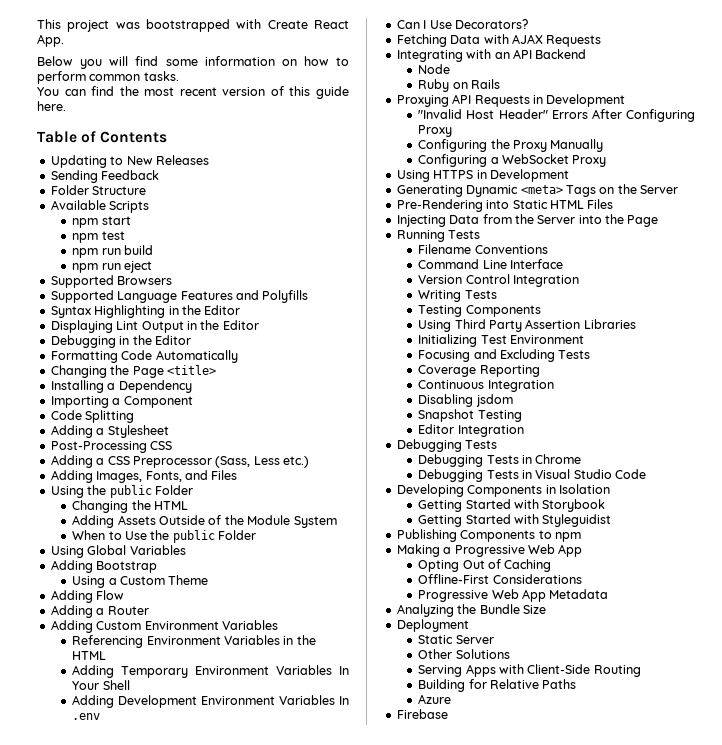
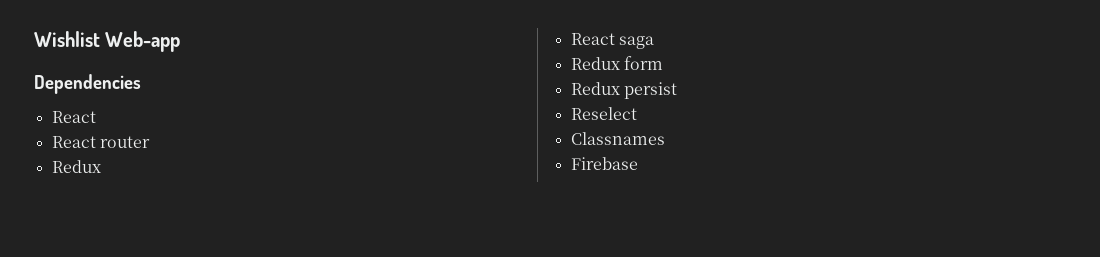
[37,19,349,32] [37,34,64,47] [37,56,349,69] [37,71,179,84] [37,86,349,99] [37,101,66,111] [37,131,168,143] [50,155,209,168] [50,170,160,183] [50,185,147,195] [50,200,150,213] [72,216,131,228] [72,231,125,243] [72,245,154,258] [72,261,153,273] [50,275,173,288] [50,290,309,303] [50,305,241,318] [50,320,259,333] [50,335,191,348] [50,350,238,363] [50,365,216,378] [50,380,192,393] [50,396,193,408] [50,410,135,423] [50,425,169,438] [50,441,173,453] [50,455,309,468] [50,470,238,483] [50,485,193,498] [72,500,189,513] [72,515,337,528] [72,530,257,543] [50,545,186,558] [50,560,158,573] [72,575,209,588] [50,590,125,603] [50,605,149,618] [50,620,278,633] [72,635,316,648] [72,651,107,660] [72,665,349,678] [72,680,130,690] [72,695,349,708] [72,713,101,720] [396,19,528,29] [396,34,602,47] [396,49,587,62] [418,64,451,74] [418,79,501,92] [396,94,626,107] [418,109,695,122] [418,125,453,137] [418,139,604,152] [418,154,607,167] [396,169,569,182] [396,184,678,197] [396,199,614,212] [396,214,659,227] [396,230,481,242] [418,244,548,254] [418,259,564,269] [418,274,580,287] [418,290,497,302] [418,305,541,317] [418,319,636,332] [418,334,585,347] [418,349,591,362] [418,365,540,377] [418,380,554,392] [418,394,513,407] [418,409,522,422] [418,424,524,437] [396,439,498,452] [418,454,582,467] [418,469,647,482] [396,484,610,497] [418,499,606,512] [418,514,612,527] [396,529,581,542] [396,544,583,557] [418,559,552,572] [418,574,582,584] [418,589,609,602] [396,604,546,617] [396,619,469,632] [418,635,494,644] [418,649,510,659] [418,664,641,677] [418,679,577,692] [418,694,452,704] This project was bootstrapped with Create React App. // Below you will find some information on how to perform common tasks. // You can find the most recent version of this guide here. // Table of Contents // Updating to New Releases // Sending Feedback // Folder Structure // Available Scripts // npm start // npm test // npm run build // npm run eject // Supported Browsers // Supported Language Features and Polyfills // Syntax Highlighting in the Editor // Displaying Lint Output in the Editor // Debugging in the Editor // Formatting Code Automatically // Changing the Page <title> // Installing a Dependency // Importing a Component // Code Splitting // Adding a Stylesheet // Post-Processing CSS // Adding a CSS Preprocessor (Sass, Less etc.) // Adding Images, Fonts, and Files // Using the public Folder // Changing the HTML // Adding Assets Outside of the Module System // When to Use the public Folder // Using Global Variables // Adding Bootstrap // Using a Custom Theme // Adding Flow // Adding a Router // Adding Custom Environment Variables // Referencing Environment Variables in the HTML // Adding Temporary Environment Variables In Your Shell // Adding Development Environment Variables In .env // Can I Use Decorators? // Fetching Data with AJAX Requests // Integrating with an API Backend // Node // Ruby on Rails // Proxying API Requests in Development // "Invalid Host Header" Errors After Configuring Proxy // Configuring the Proxy Manually // Configuring a WebSocket Proxy // Using HTTPS in Development // Generating Dynamic <meta> Tags on the Server // Pre-Rendering into Static HTML Files // Injecting Data from the Server into the Page // Running Tests // Filename Conventions // Command Line Interface // Version Control Integration // Writing Tests // Testing Components // Using Third Party Assertion Libraries // Initializing Test Environment // Focusing and Excluding Tests // Coverage Reporting // Continuous Integration // Disabling jsdom // Snapshot Testing // Editor Integration // Debugging Tests // Debugging Tests in Chrome // Debugging Tests in Visual Studio Code // Developing Components in Isolation // Getting Started with Storybook // Getting Started with Styleguidist // Publishing Components to npm // Making a Progressive Web App // Opting Out of Caching // Offline-First Considerations // Progressive Web App Metadata // Analyzing the Bundle Size // Deployment // Static Server // Other Solutions // Serving Apps with Client-Side Routing // Building for Relative Paths // Azure -> [34,31,181,52] [34,74,141,94] [51,111,96,123] [51,136,150,148] [51,160,101,173] [570,33,654,49] [570,56,663,70] [570,82,677,99] [570,107,637,120] [570,132,665,145] Wishlist Web-app // Dependencies // React // React router // Redux // React saga // Redux form // Redux persist // Reselect // Classnames

